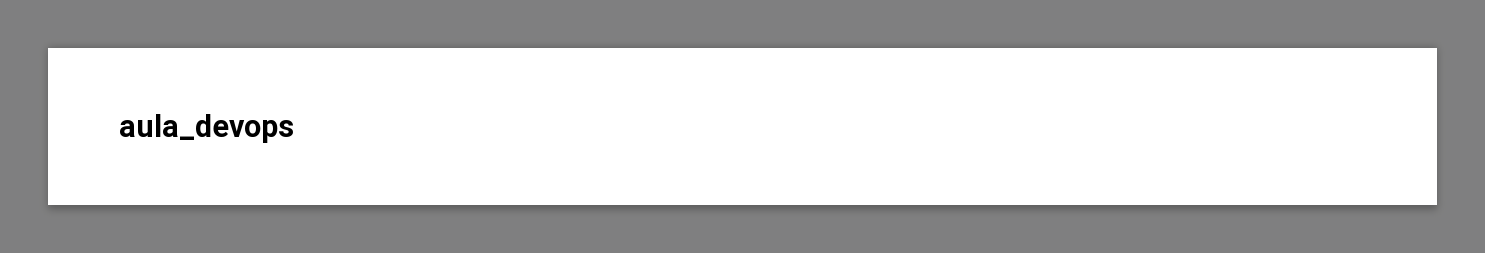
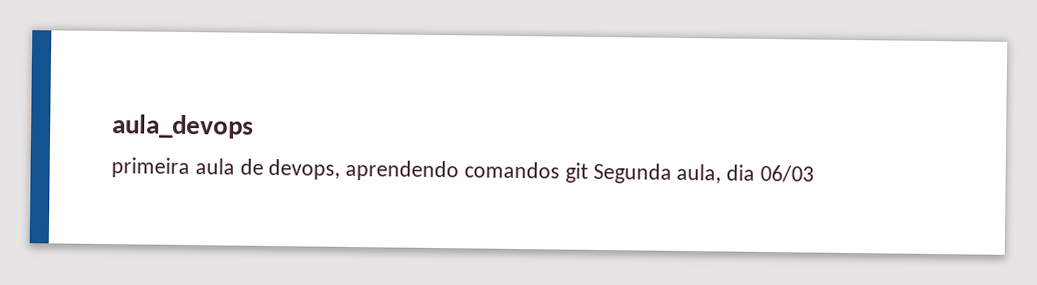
(294, 128) none -> [111,157,815,184] // primeira aula de devops, aprendendo comandos git Segunda aula, dia 06/03

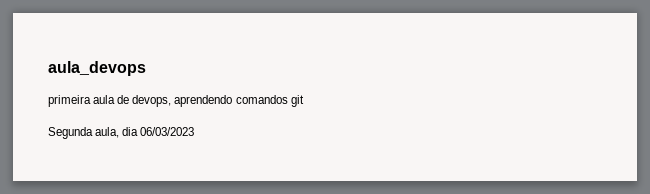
(588, 172) none -> (304, 101) //
[760,164,815,183] 06/03 -> [140,127,195,136] 06/03/2023

